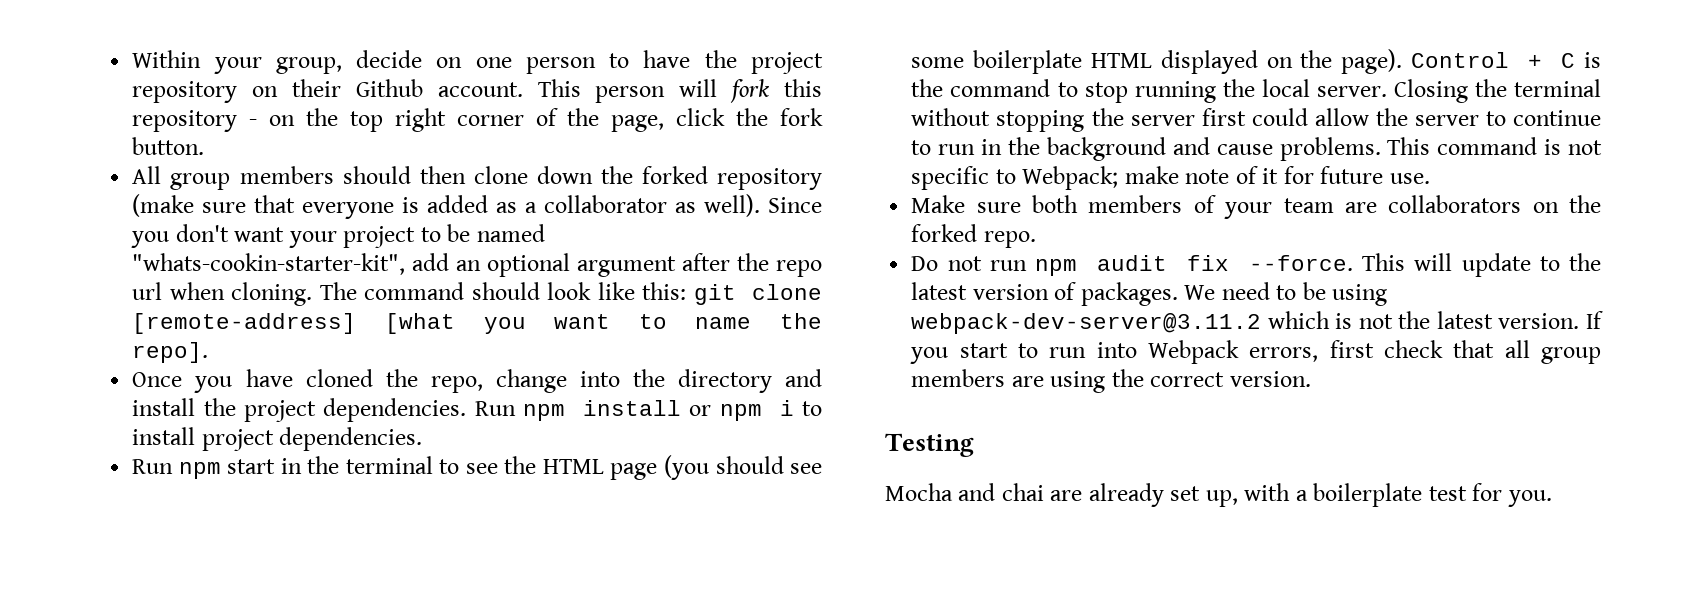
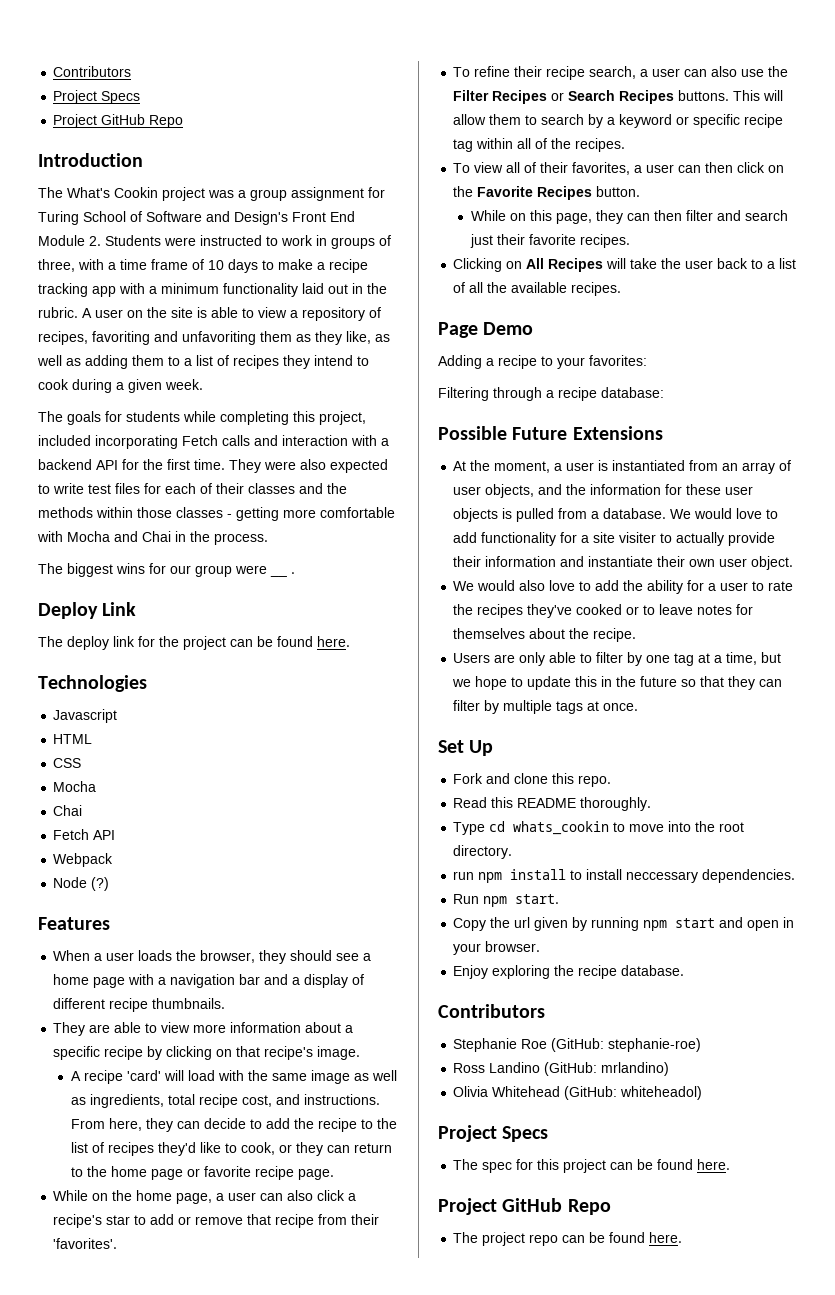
[132,50,823,74] [132,79,822,103] [132,108,823,132] [132,137,205,155] [132,166,823,190] [132,194,823,219] [131,224,545,248] [132,253,822,277] [132,282,823,306] [132,313,823,334] [132,342,209,363] [132,369,822,393] [132,398,794,422] Within your group, decide on one person to have the project repository on their Github account. This person will fork this repository - on the top right corner of the page, click the fork button. // All group members should then clone down the forked repository (make sure that everyone is added as a collaborator as well). Since you don't want your project to be named "whats-cookin-starter-kit", add an optional argument after the repo url when cloning. The command should look like this: git clone [remote-address] [what you want to name the repo]. // Once you have cloned the repo, change into the directory and install the project dependencies. Run npm install or npm i -> [53,66,132,77] [53,90,141,104] [53,114,184,128] [38,153,143,167] [38,187,385,201] [38,211,355,225] [38,235,391,249] [38,259,368,273] [38,283,387,297] [38,307,381,321] [38,331,390,345] [37,355,369,369] [38,379,203,393] [38,411,366,425] [38,435,389,449] [38,459,388,473] [38,483,347,494] [38,507,395,521] [37,531,268,545] [38,563,267,577] [270,574,287,577] [291,572,295,574] [38,602,137,619] [38,636,350,650] [38,675,147,692] [53,709,118,723] [53,734,93,744] [53,758,82,768] [53,781,97,792] [53,805,83,816] [53,829,116,840] [53,853,114,867] [53,877,110,891] [38,917,110,930] [53,950,372,964] [53,974,365,988] [53,998,226,1012] [53,1022,354,1036] [53,1046,361,1060] [70,1070,397,1084] [70,1094,380,1108] [70,1118,397,1132] [70,1142,392,1156] [70,1166,334,1180] [53,1190,357,1204] [53,1214,380,1228] [53,1238,118,1249] [453,66,789,80] [453,90,784,104] [453,114,784,128] [453,138,626,152] [453,162,785,175] [453,186,641,200] [470,210,788,224] [469,234,630,248] [453,258,797,272] [453,282,622,296] [438,322,534,338] [438,355,647,369] [438,387,664,401] [438,426,663,440] [453,460,792,474] [453,484,754,498] [453,508,779,522] [453,532,776,546] [453,556,794,570] [453,580,794,594] [453,604,754,618] [453,628,637,642] [453,652,782,666] [452,676,783,690] [453,700,639,714] [438,740,494,756] [453,773,612,787] [453,797,652,811] [453,821,745,835] [453,845,513,859] [453,869,567,883] Contributors // Project Specs // Project GitHub Repo // Introduction // The What's Cookin project was a group assignment for Turing School of Software and Design's Front End Module 2. Students were instructed to work in groups of three, with a time frame of 10 days to make a recipe tracking app with a minimum functionality laid out in the rubric. A user on the site is able to view a repository of recipes, favoriting and unfavoriting them as they like, as well as adding them to a list of recipes they intend to cook during a given week. // The goals for students while completing this project, included incorporating Fetch calls and interaction with a backend API for the first time. They were also expected to write test files for each of their classes and the methods within those classes - getting more comfortable with Mocha and Chai in the process. // The biggest wins for our group were __ . // Deploy Link // The deploy link for the project can be found here. // Technologies // Javascript // HTML // CSS // Mocha // Chai // Fetch API // Webpack // Node (?) // Features // When a user loads the browser, they should see a home page with a navigation bar and a display of different recipe thumbnails. // They are able to view more information about a specific recipe by clicking on that recipe's image. // A recipe 'card' will load with the same image as well as ingredients, total recipe cost, and instructions. From here, they can decide to add the recipe to the list of recipes they'd like to cook, or they can return to the home page or favorite recipe page. // While on the home page, a user can also click a recipe's star to add or remove that recipe from their 'favorites'. // To refine their recipe search, a user can also use the Filter Recipes or Search Recipes buttons. This will allow them to search by a keyword or specific recipe tag within all of the recipes. // To view all of their favorites, a user can then click on the Favorite Recipes button. // While on this page, they can then filter and search just their favorite recipes. // Clicking on All Recipes will take the user back to a list of all the available recipes. // Page Demo // Adding a recipe to your favorites: // Filtering through a recipe database: // Possible Future Extensions // At the moment, a user is instantiated from an array of user objects, and the information for these user objects is pulled from a database. We would love to add functionality for a site visiter to actually provide their information and instantiate their own user object. // We would also love to add the ability for a user to rate the recipes they've cooked or to leave notes for themselves about the recipe. // Users are only able to filter by one tag at a time, but we hope to update this in the future so that they can filter by multiple tags at once. // Set Up // Fork and clone this repo. // Read this README thoroughly. // Type cd whats_cookin to move into the root directory. // run npm install
[201,429,274,451] project -> [626,871,699,883] neccessary
[227,455,822,480] [911,49,1601,74] [911,79,1601,103] [911,108,1601,132] [911,137,1602,161] [911,166,1430,190] [911,195,1601,219] [911,224,1036,248] [911,253,1601,277] [911,282,1388,306] [911,311,1603,334] [910,340,1601,364] [911,369,1311,393] [885,433,974,457] [885,483,1552,507] start in the terminal to see the HTML page (you should see some boilerplate HTML displayed on the page). Control + C is the command to stop running the local server. Closing the terminal without stopping the server first could allow the server to continue to run in the background and cause problems. This command is not specific to Webpack; make note of it for future use. // Make sure both members of your team are collaborators on the forked repo. // Do not run npm audit fix --force. This will update to the latest version of packages. We need to be using webpack-dev-server@3.11.2 which is not the latest version. If you start to run into Webpack errors, first check that all group members are using the correct version. // Testing // Mocha and chai are already set up, with a boilerplate test for you. -> [515,894,560,904] [453,917,795,931] [453,941,541,955] [453,965,685,979] [438,1004,545,1018] [453,1038,702,1052] [453,1062,670,1076] [453,1086,703,1100] [438,1125,549,1142] [453,1159,731,1173] [438,1198,611,1215] [453,1232,683,1246] start. // Copy the url given by running npm start and open in your browser. // Enjoy exploring the recipe database. // Contributors // Stephanie Roe (GitHub: stephanie-roe) // Ross Landino (GitHub: mrlandino) // Olivia Whitehead (GitHub: whiteheadol) // Project Specs // The spec for this project can be found here. // Project GitHub Repo // The project repo can be found here.

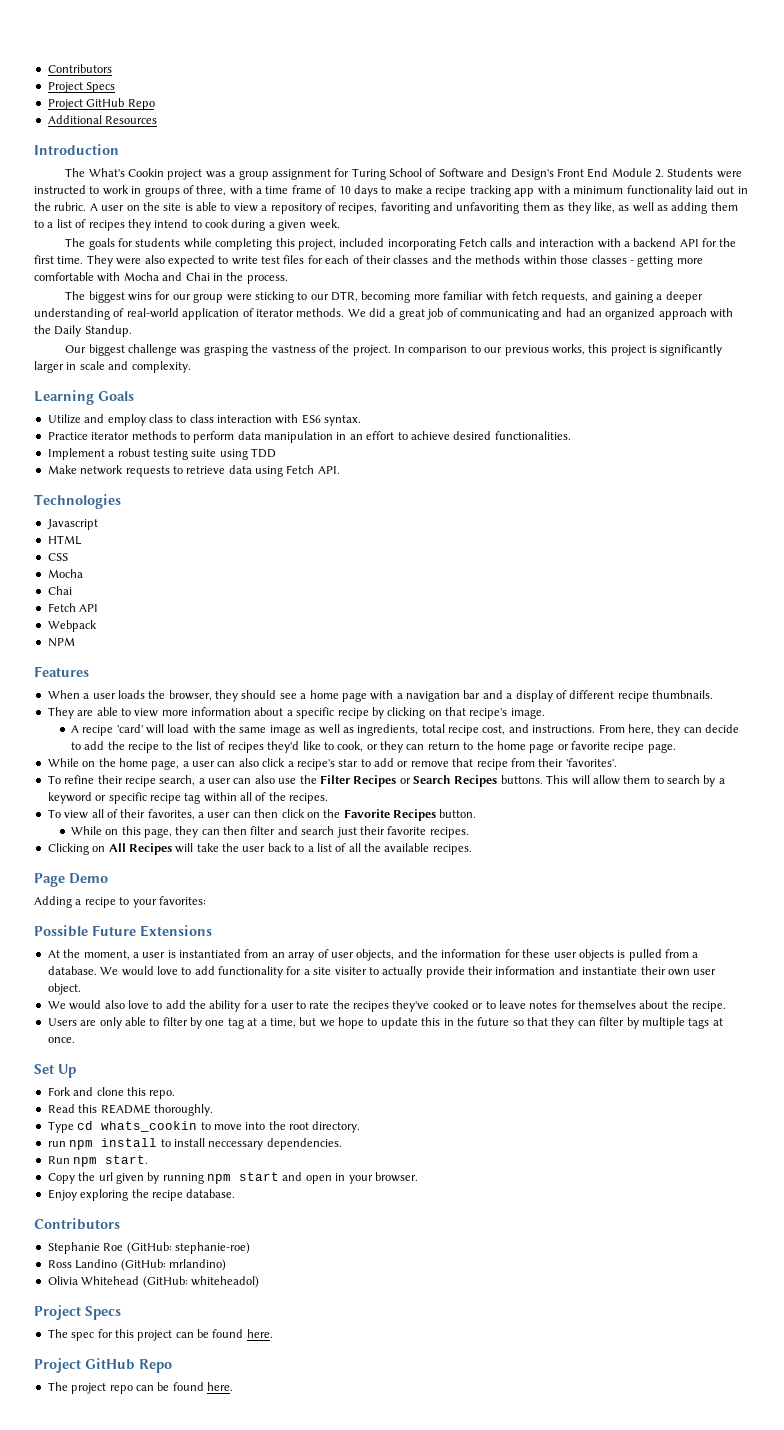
(184, 121) none -> [47,115,158,124] // Additional Resources
[270,574,287,577] [291,572,295,574] [38,602,137,619] [38,636,350,650] __ . // Deploy Link // The deploy link for the project can be found here. -> [254,291,703,303] [34,308,734,320] [34,325,132,337] [65,344,723,356] [34,361,191,373] [34,390,134,405] [47,414,362,426] [47,431,571,443] [47,448,276,460] [47,465,340,477] sticking to our DTR, becoming more familiar with fetch requests, and gaining a deeper understanding of real-world application of iterator methods. We did a great job of communicating and had an organized approach with the Daily Standup. // Our biggest challenge was grasping the vastness of the project. In comparison to our previous works, this project is significantly larger in scale and complexity. // Learning Goals // Utilize and employ class to class interaction with ES6 syntax. // Practice iterator methods to perform data manipulation in an effort to achieve desired functionalities. // Implement a robust testing suite using TDD // Make network requests to retrieve data using Fetch API.
[53,877,110,891] Node (?) -> [47,637,75,647] NPM
[438,387,664,401] // Filtering through a recipe database: -> (206, 900) none

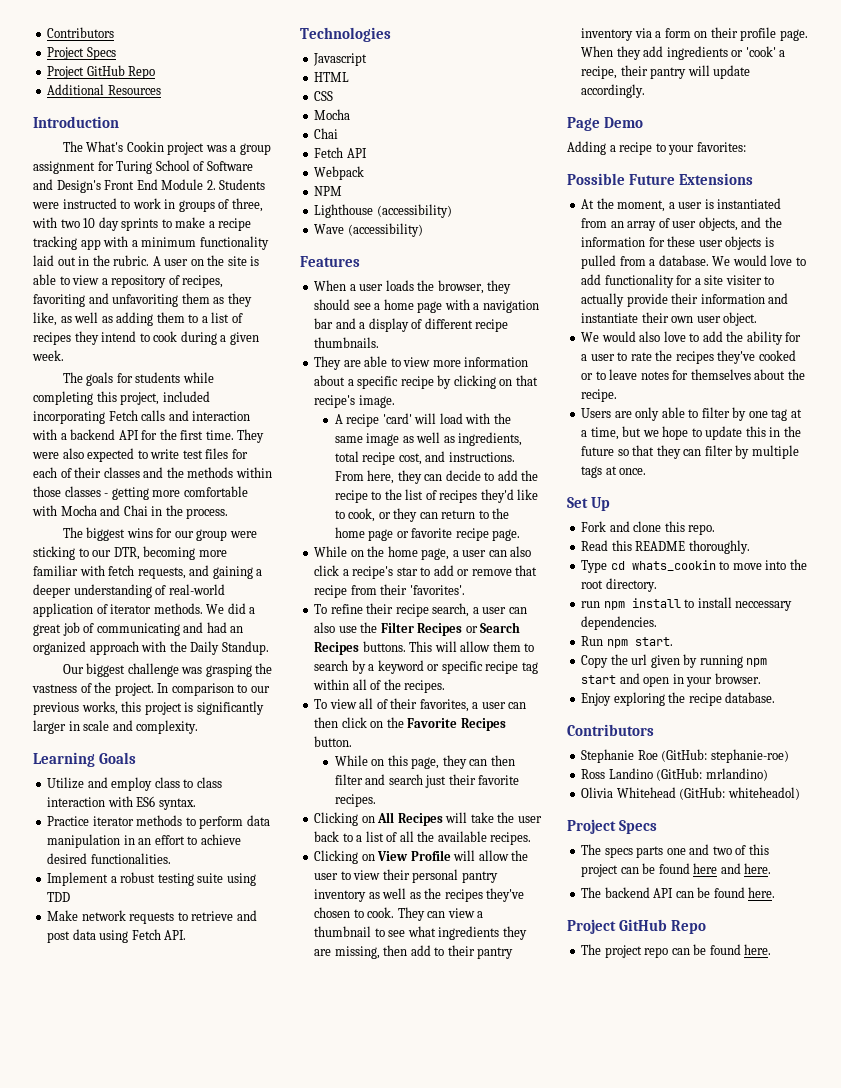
[256,185,378,197] a time frame of 10 days -> [60,217,159,231] two 10 day sprints
(226, 470) none -> [236,910,257,921] [47,931,71,943] and post
(75, 642) none -> [314,204,452,218] [314,223,423,237] // Lighthouse (accessibility) // Wave (accessibility)
(472, 849) none -> [314,850,529,864] [314,869,498,883] [314,888,525,902] [314,907,484,921] [314,926,527,940] [314,945,514,959] [581,27,808,41] [581,46,786,60] [581,65,751,79] [581,84,646,98] // Clicking on View Profile will allow the user to view their personal pantry inventory as well as the recipes they've chosen to cook. They can view a thumbnail to see what ingredients they are missing, then add to their pantry inventory via a form on their profile page. When they add ingredients or 'cook' a recipe, their pantry will update accordingly.
[71,1329,113,1341] spec for -> [604,844,747,858] specs parts one and two of
(244, 1333) none -> [693,863,772,874] [581,887,745,898] here and here. // The backend API can be found

